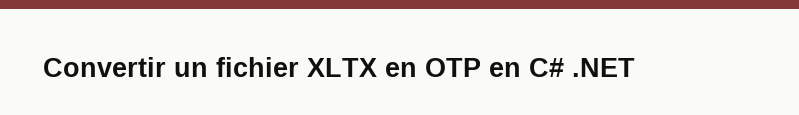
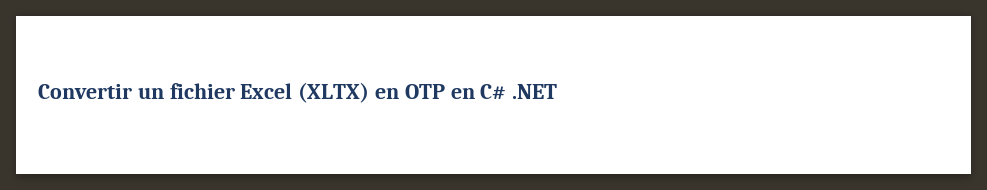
[307,58,377,77] XLTX -> [240,82,370,103] Excel (XLTX)

